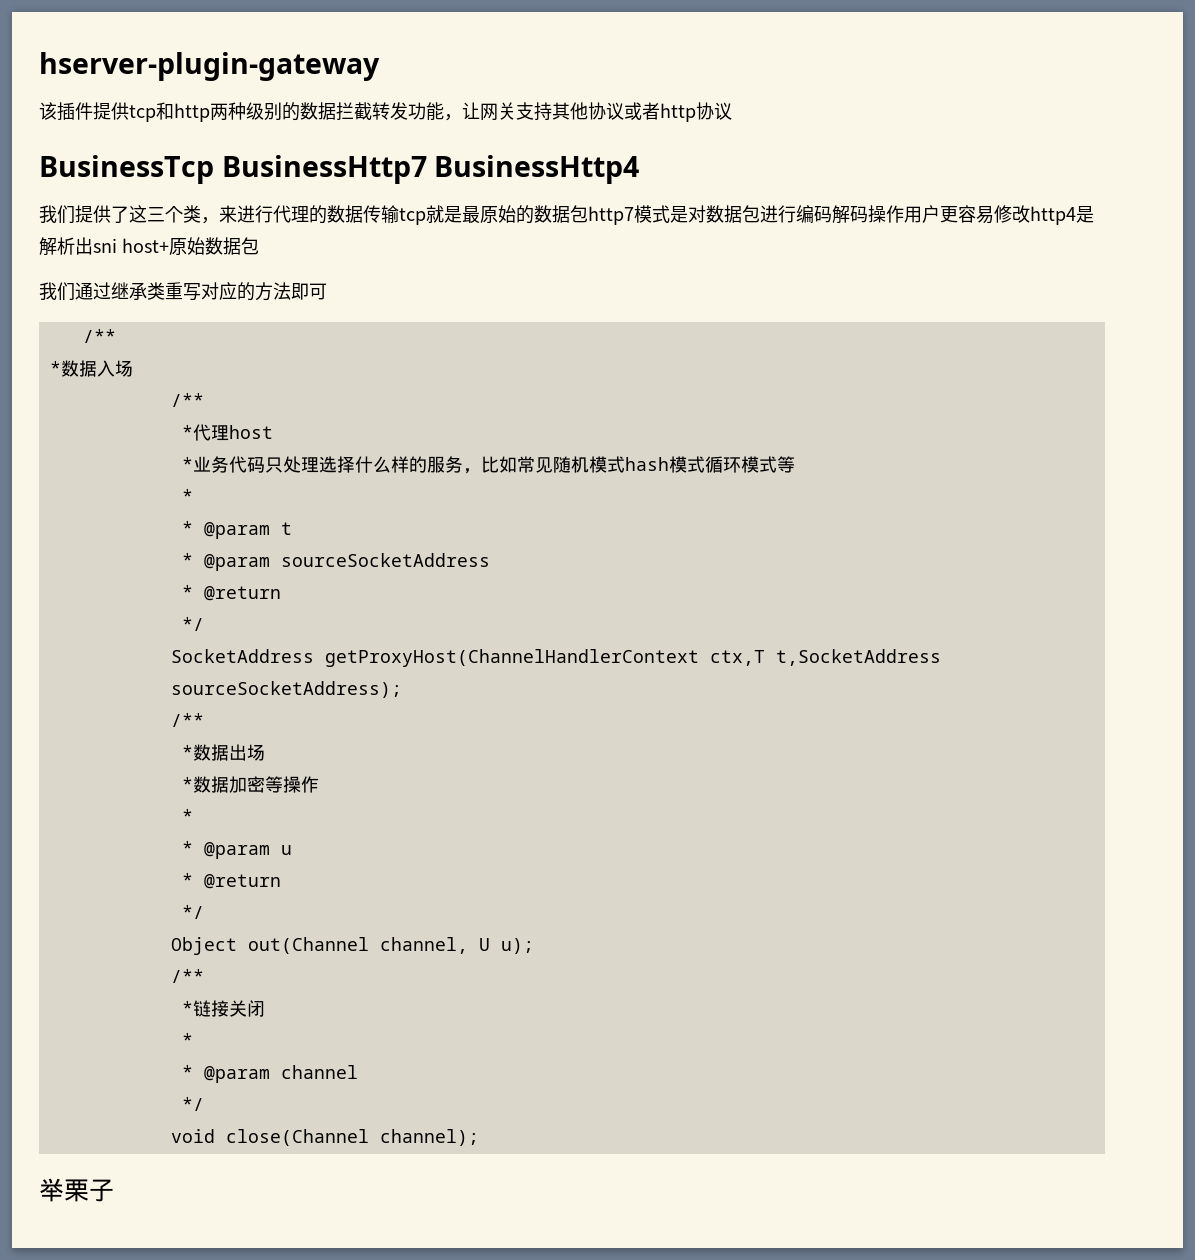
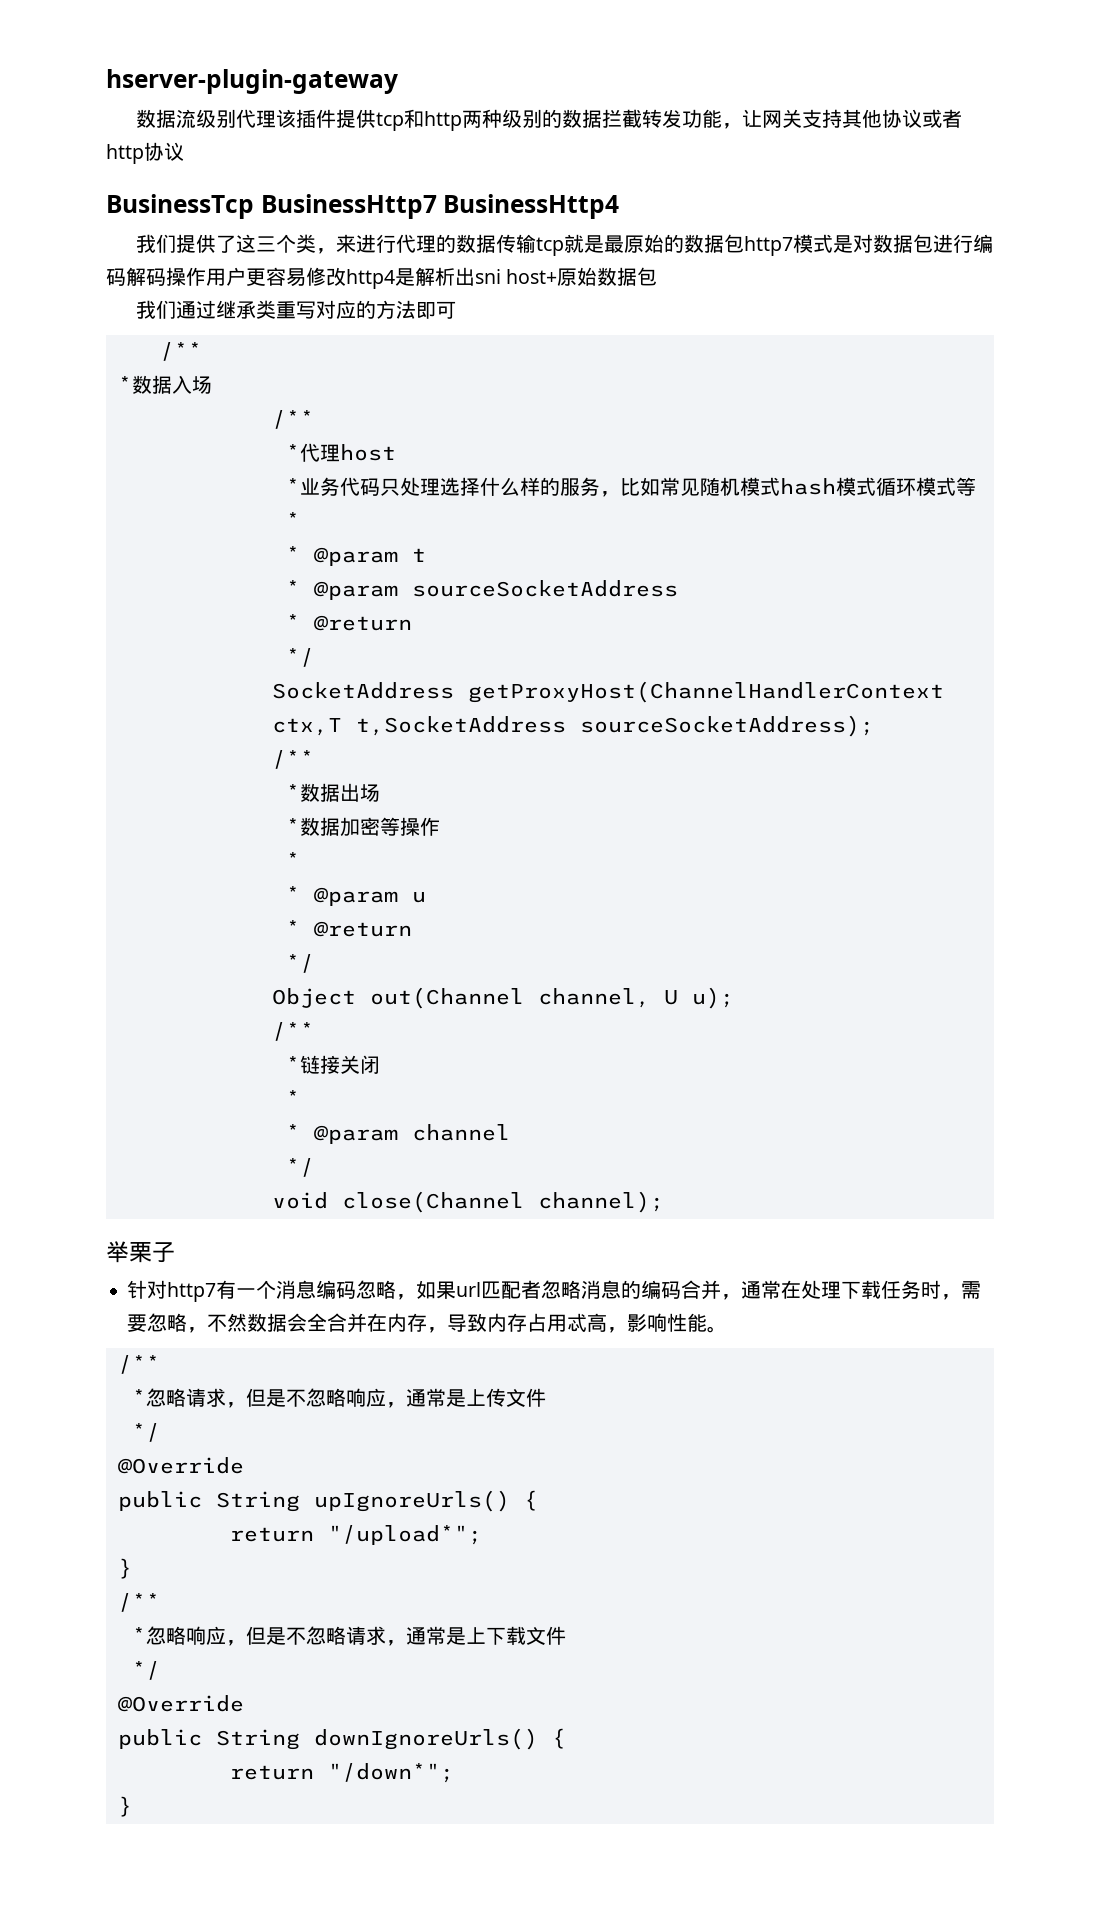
(380, 66) none -> [135,109,276,128] 数据流级别代理
(114, 1190) none -> [127,1280,982,1302] [127,1313,728,1333] [117,1355,160,1374] [131,1388,546,1408] [131,1423,160,1442] [117,1457,244,1474] [117,1490,538,1512] [229,1525,482,1545] [117,1558,132,1579] [117,1593,160,1612] [131,1626,566,1646] [131,1661,160,1680] [117,1695,244,1712] [117,1728,566,1750] [229,1763,454,1783] [117,1796,132,1817] // 针对http7有一个消息编码忽略，如果url匹配者忽略消息的编码合并，通常在处理下载任务时，需要忽略，不然数据会全合并在内存，导致内存占用忒高，影响性能。 // /** // *忽略请求，但是不忽略响应，通常是上传文件 // */ // @Override // public String upIgnoreUrls() { // return "/upload*"; // } // /** // *忽略响应，但是不忽略请求，通常是上下载文件 // */ // @Override // public String downIgnoreUrls() { // return "/down*"; // }

